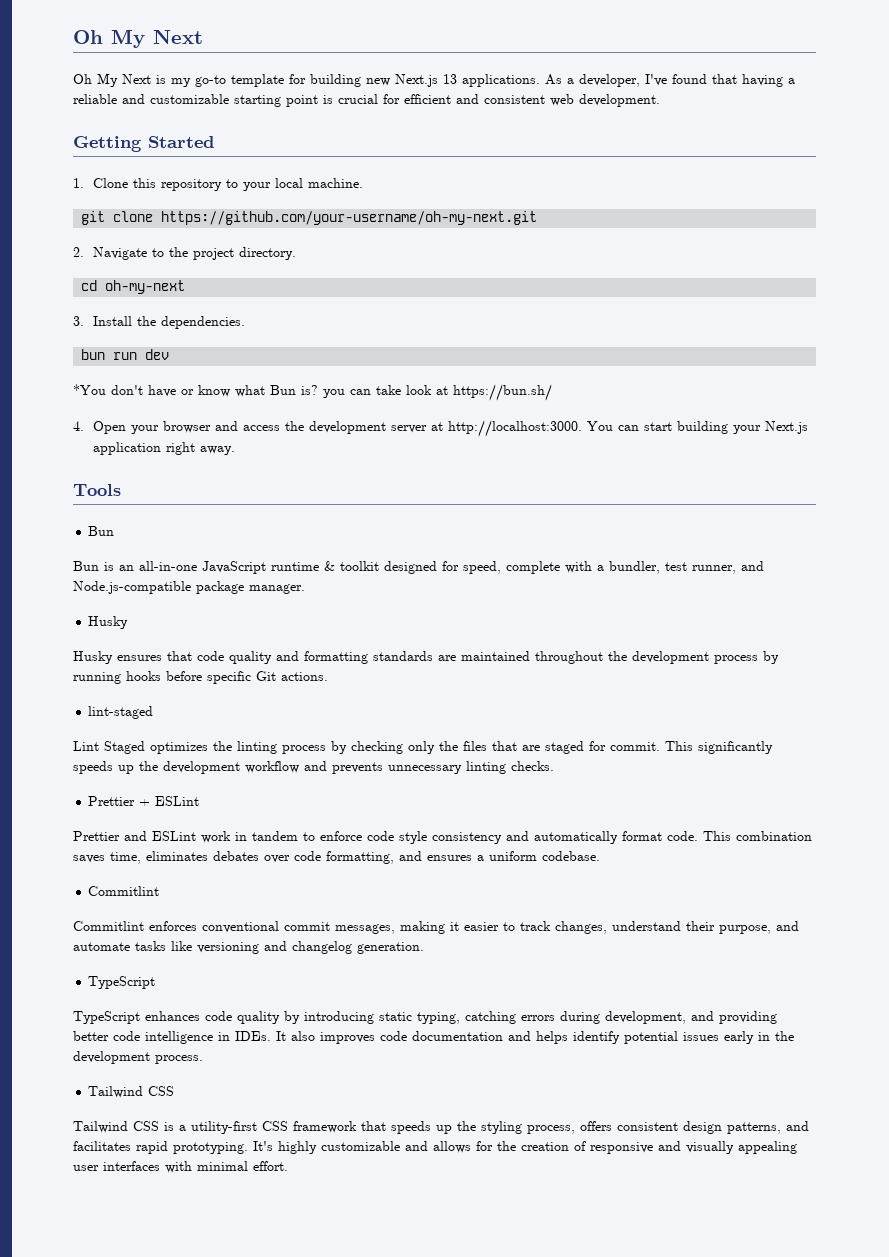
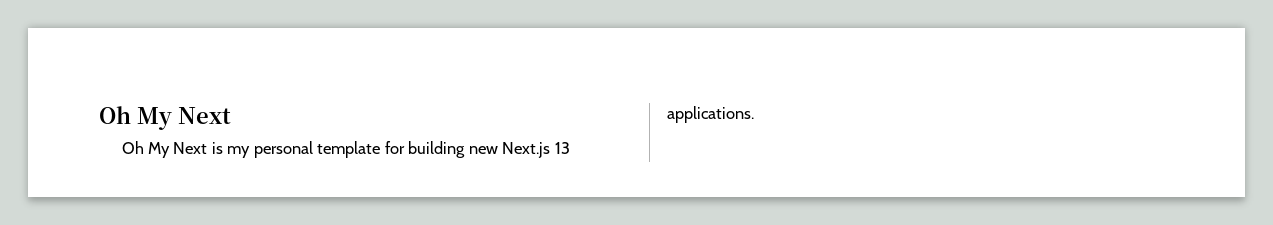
[195,75,226,87] go-to -> [253,141,313,158] personal
[545,74,795,87] [73,94,660,107] [73,136,214,152] [73,178,364,191] [81,211,538,225] [73,247,297,260] [81,280,186,294] [73,316,246,329] [81,349,170,360] [73,384,552,401] [73,420,809,437] [93,442,236,455] [73,484,121,496] [88,526,115,536] [73,561,764,574] [73,581,305,594] [88,616,129,629] [73,651,779,664] [73,671,328,684] [88,706,154,719] [73,741,773,754] [73,761,554,774] [88,796,200,806] [73,831,812,844] [73,851,600,864] [88,886,160,896] [73,921,799,934] [73,941,424,954] [88,976,156,989] [73,1011,777,1024] [73,1031,794,1044] [73,1051,203,1064] [88,1086,175,1098] [73,1121,809,1134] [73,1141,797,1154] [73,1161,288,1173] As a developer, I've found that having a reliable and customizable starting point is crucial for efficient and consistent web development. // Getting Started // 1. Clone this repository to your local machine. // git clone https://github.com/your-username/oh-my-next.git // 2. Navigate to the project directory. // cd oh-my-next // 3. Install the dependencies. // bun run dev // *You don't have or know what Bun is? you can take look at https://bun.sh/ // 4. Open your browser and access the development server at http://localhost:3000. You can start building your Next.js application right away. // Tools // Bun // Bun is an all-in-one JavaScript runtime & toolkit designed for speed, complete with a bundler, test runner, and Node.js-compatible package manager. // Husky // Husky ensures that code quality and formatting standards are maintained throughout the development process by running hooks before specific Git actions. // lint-staged // Lint Staged optimizes the linting process by checking only the files that are staged for commit. This significantly speeds up the development workflow and prevents unnecessary linting checks. // Prettier + ESLint // Prettier and ESLint work in tandem to enforce code style consistency and automatically format code. This combination saves time, eliminates debates over code formatting, and ensures a uniform codebase. // Commitlint // Commitlint enforces conventional commit messages, making it easier to track changes, understand their purpose, and automate tasks like versioning and changelog generation. // TypeScript // TypeScript enhances code quality by introducing static typing, catching errors during development, and providing better code intelligence in IDEs. It also improves code documentation and helps identify potential issues early in the development process. // Tailwind CSS // Tailwind CSS is a utility-first CSS framework that speeds up the styling process, offers consistent design patterns, and facilitates rapid prototyping. It's highly customizable and allows for the creation of responsive and visually appealing user interfaces with minimal effort. -> (754, 114) none

